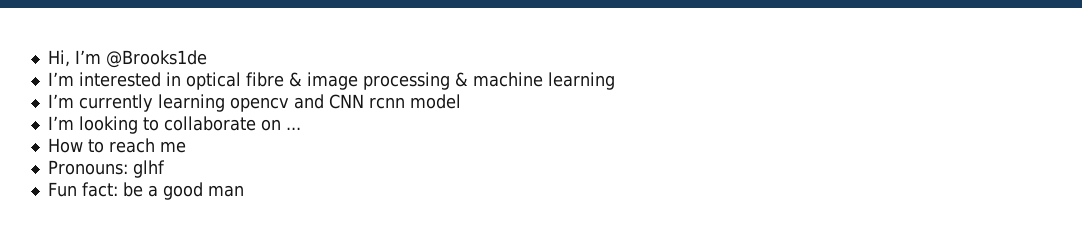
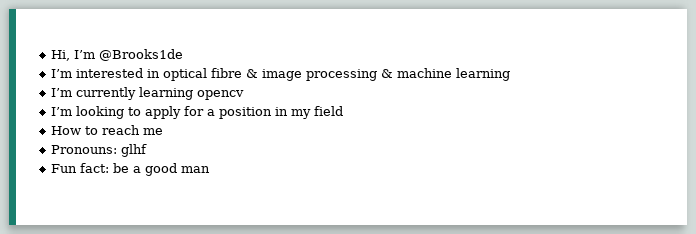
[293,94,461,109] and CNN rcnn model -> (244, 95) none
[163,116,301,131] collaborate on ... -> [144,106,343,119] apply for a position in my field

